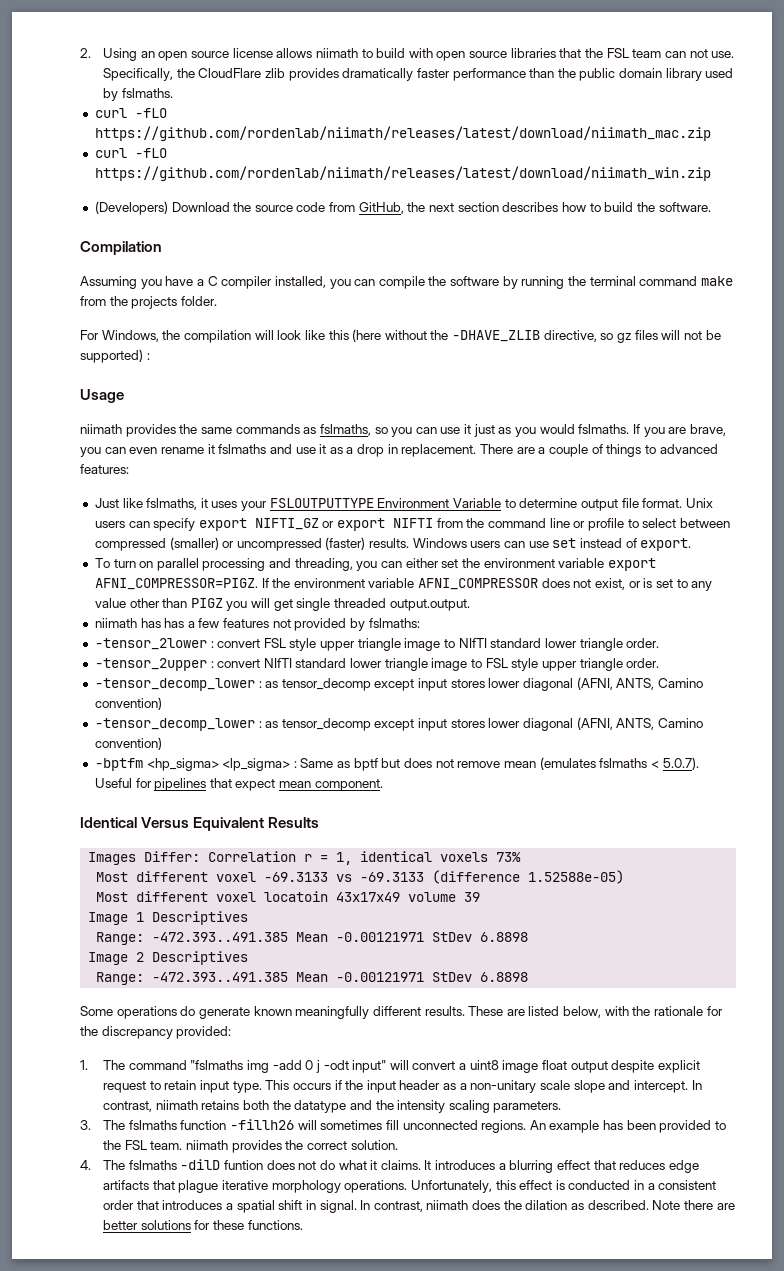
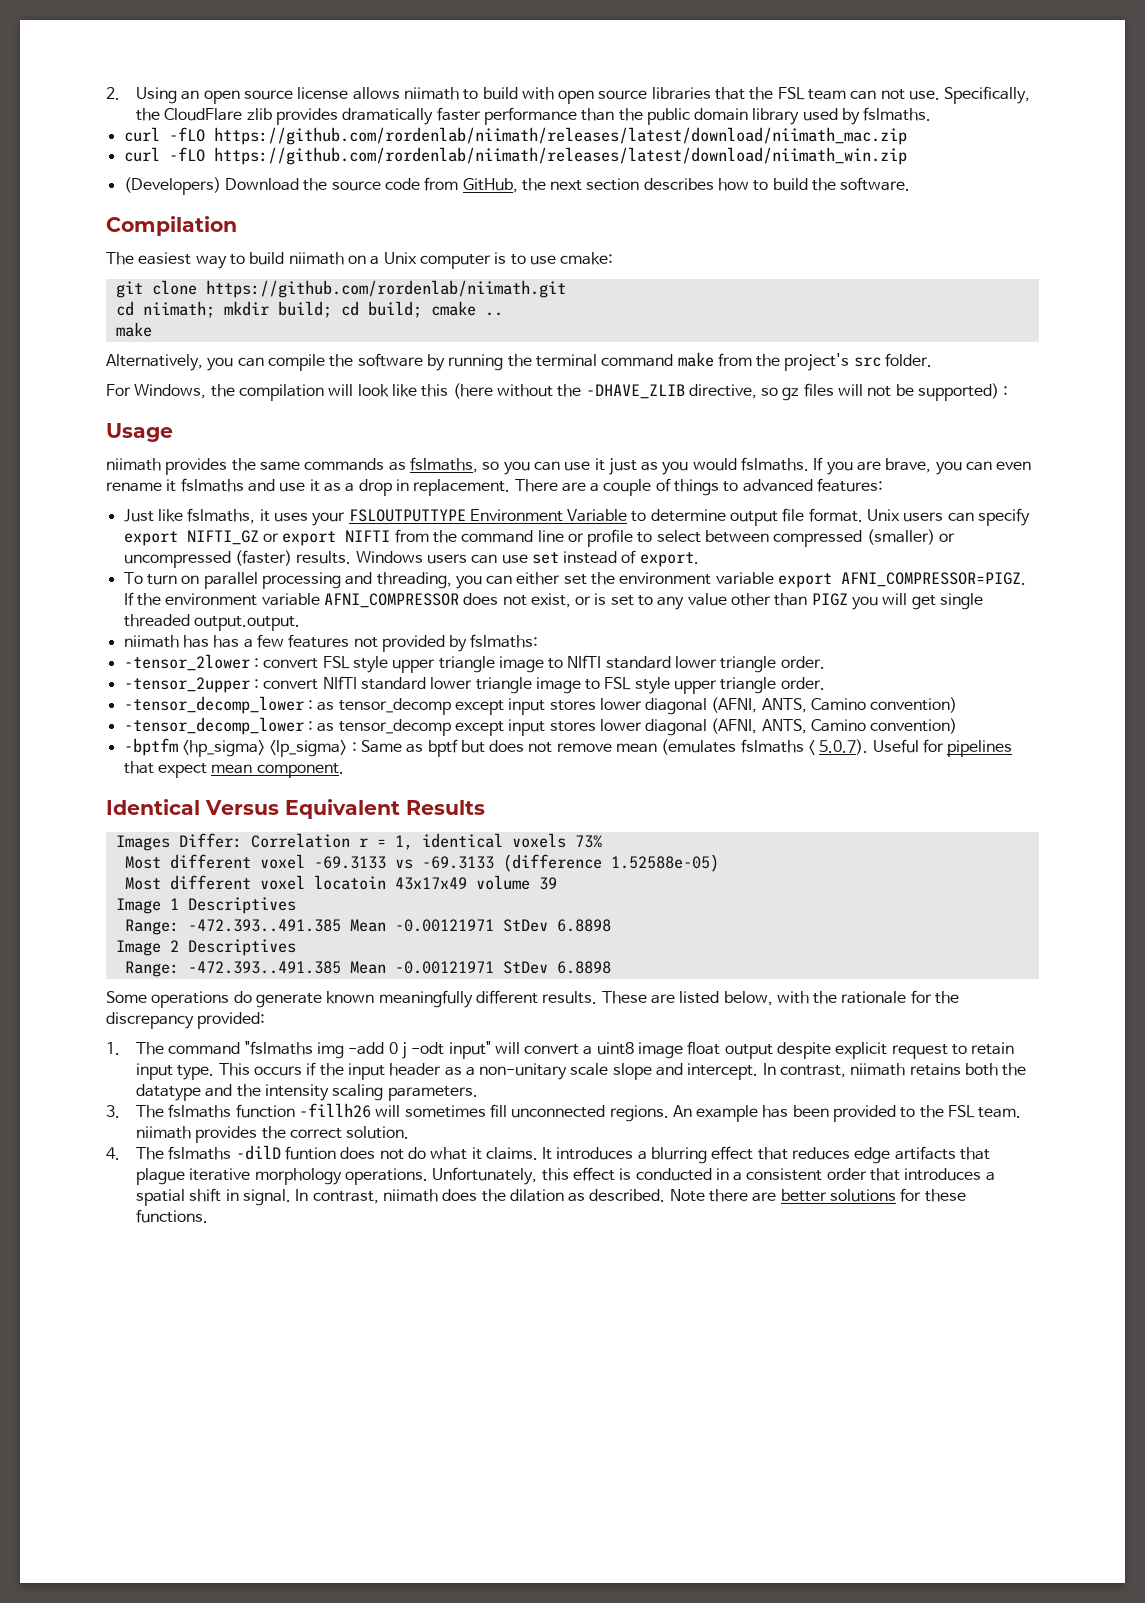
[80,276,326,289] Assuming you have a C compiler installed, -> [106,252,614,269] [115,280,566,298] [115,301,503,318] [115,322,152,337] [106,354,203,371] The easiest way to build niimath on a Unix computer is to use cmake: // git clone https://github.com/rordenlab/niimath.git // cd niimath; mkdir build; cd build; cmake .. // make // Alternatively,
[131,296,178,309] projects -> [784,353,881,371] project's src

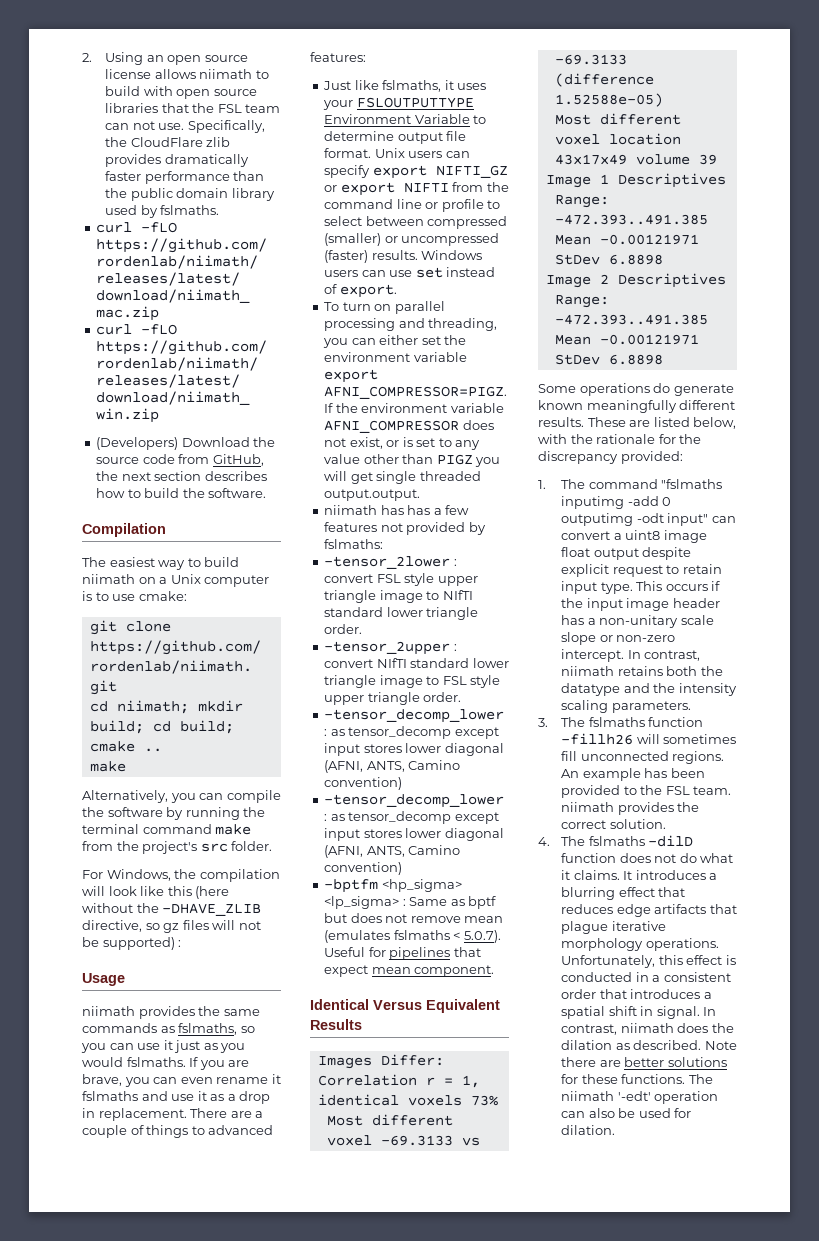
[313,875,386,890] locatoin -> [608,133,681,145] location
[316,1042,344,1059] img -> [561,496,625,509] inputimg
[401,1042,407,1059] j -> [561,513,634,526] outputimg
[494,1042,520,1054] will -> [711,516,736,523] can
[389,1063,462,1076] header as -> [626,598,720,611] [561,615,585,625] image header has
[656,1063,684,1076] and -> [599,635,676,642] or non-zero
[284,1146,336,1160] funtion -> [561,853,617,863] function
(208, 1216) none -> [688,1074,713,1084] [561,1091,719,1104] [561,1108,692,1118] [561,1125,616,1135] The niimath '-edt' operation can also be used for dilation.

